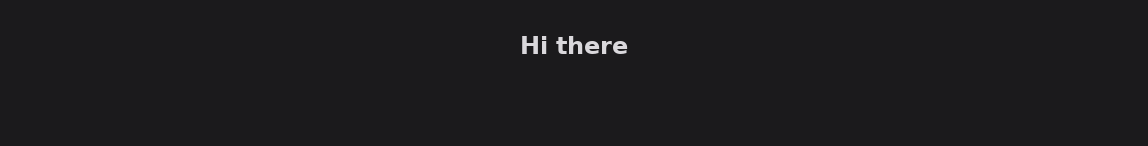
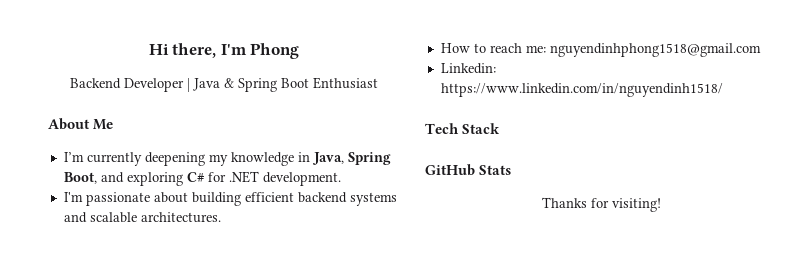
[556,36,628,54] there -> [172,43,300,59] [70,77,378,92] [48,118,114,130] [63,152,391,166] [63,171,341,186] [63,192,397,206] [63,212,221,223] [440,43,761,57] [440,63,496,74] [440,83,723,97] [425,123,501,134] [425,164,512,176] [541,197,661,212] there, I'm Phong // Backend Developer | Java & Spring Boot Enthusiast // About Me // I’m currently deepening my knowledge in Java, Spring Boot, and exploring C# for .NET development. // I'm passionate about building efficient backend systems and scalable architectures. // How to reach me: nguyendinhphong1518@gmail.com // Linkedin: https://www.linkedin.com/in/nguyendinh1518/ // Tech Stack // GitHub Stats // Thanks for visiting!

